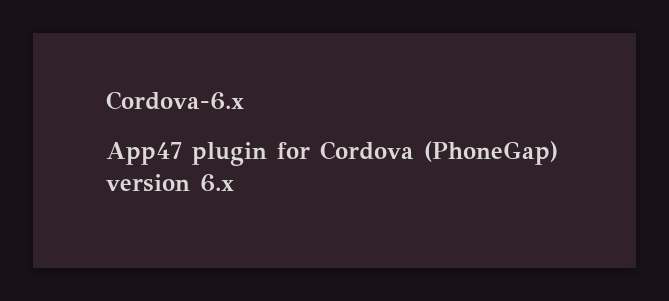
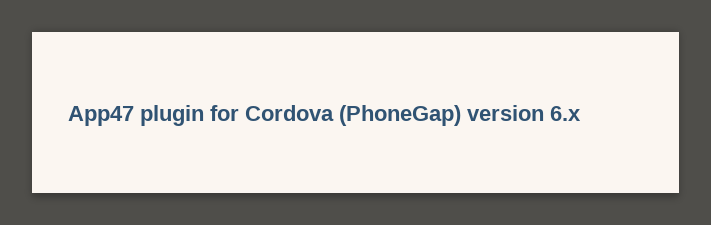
[106,91,244,110] Cordova-6.x // -> (68, 116) none

